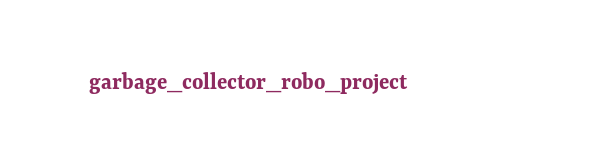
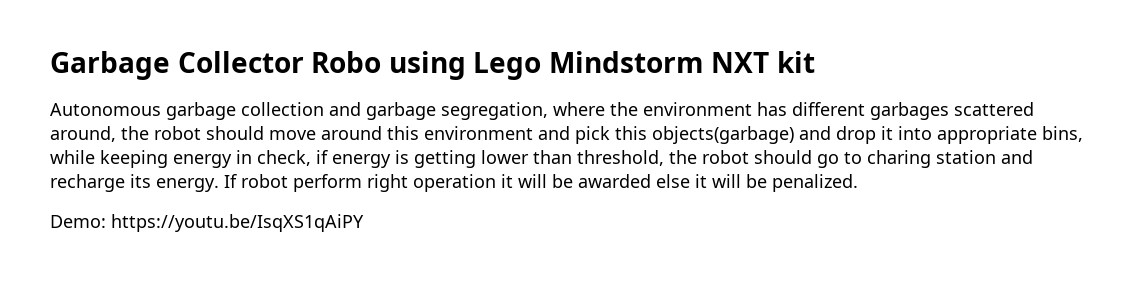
[89,72,408,94] garbage_collector_robo_project -> [50,51,815,80] [50,102,1034,120] [50,126,1083,144] [50,150,1033,168] [50,174,858,192] [50,214,364,232] Garbage Collector Robo using Lego Mindstorm NXT kit // Autonomous garbage collection and garbage segregation, where the environment has different garbages scattered around, the robot should move around this environment and pick this objects(garbage) and drop it into appropriate bins, while keeping energy in check, if energy is getting lower than threshold, the robot should go to charing station and recharge its energy. If robot perform right operation it will be awarded else it will be penalized. // Demo: https://youtu.be/IsqXS1qAiPY

